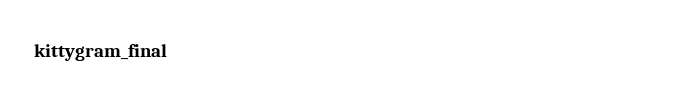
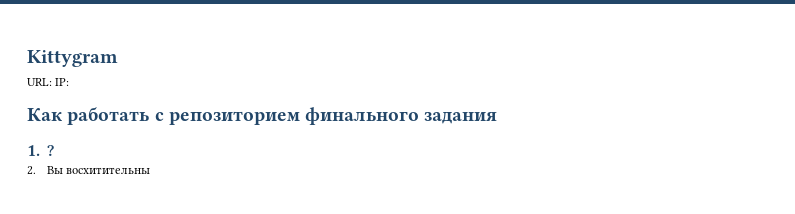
[34,44,167,61] kittygram_final -> [27,50,118,67] [27,78,70,86] [27,107,498,125] [27,145,55,156] [27,166,151,175] Kittygram // URL: IP: // Как работать с репозиторием финального задания // 1. ? // 2. Вы восхитительны

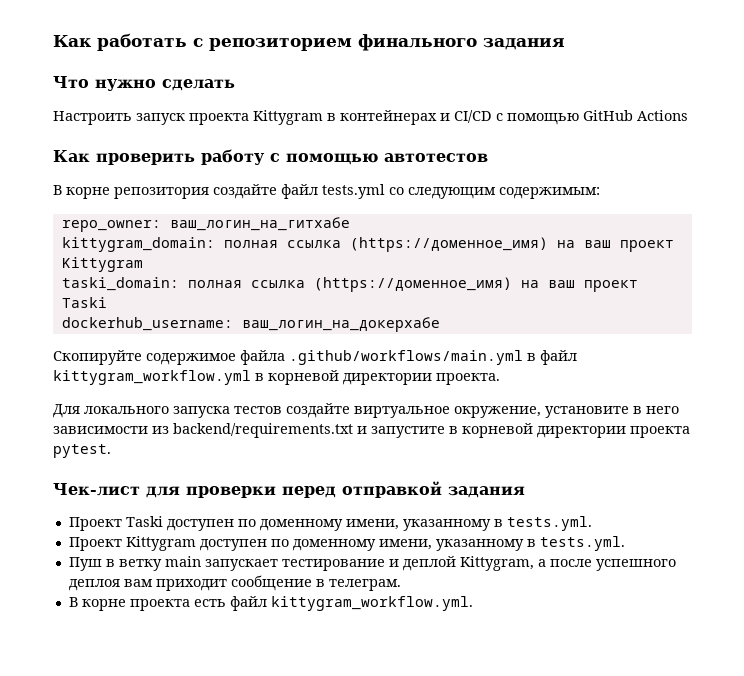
[27,50,118,67] [27,78,70,86] Kittygram // URL: IP: // -> (53, 41) none
[27,145,55,156] [27,166,151,175] 1. ? // 2. Вы восхитительны -> [53,76,235,91] [53,110,688,125] [53,149,488,165] [53,184,600,199] [61,217,350,232] [61,237,674,252] [61,257,143,272] [61,277,638,292] [61,297,107,308] [61,317,440,332] [53,350,577,365] [53,370,500,385] [53,403,679,418] [53,423,690,438] [53,444,111,458] [53,481,525,498] [68,516,592,531] [68,536,625,551] [68,556,676,571] [68,575,401,591] [68,596,473,611] Что нужно сделать // Настроить запуск проекта Kittygram в контейнерах и CI/CD с помощью GitHub Actions // Как проверить работу с помощью автотестов // В корне репозитория создайте файл tests.yml со следующим содержимым: // repo_owner: ваш_логин_на_гитхабе // kittygram_domain: полная ссылка (https://доменное_имя) на ваш проект Kittygram // taski_domain: полная ссылка (https://доменное_имя) на ваш проект Taski // dockerhub_username: ваш_логин_на_докерхабе // Скопируйте содержимое файла .github/workflows/main.yml в файл kittygram_workflow.yml в корневой директории проекта. // Для локального запуска тестов создайте виртуальное окружение, установите в него зависимости из backend/requirements.txt и запустите в корневой директории проекта pytest. // Чек-лист для проверки перед отправкой задания // Проект Taski доступен по доменному имени, указанному в tests.yml. // Проект Kittygram доступен по доменному имени, указанному в tests.yml. // Пуш в ветку main запускает тестирование и деплой Kittygram, а после успешного деплоя вам приходит сообщение в телеграм. // В корне проекта есть файл kittygram_workflow.yml.

